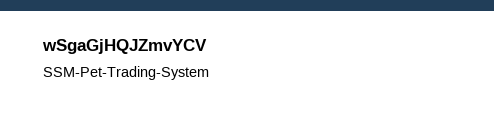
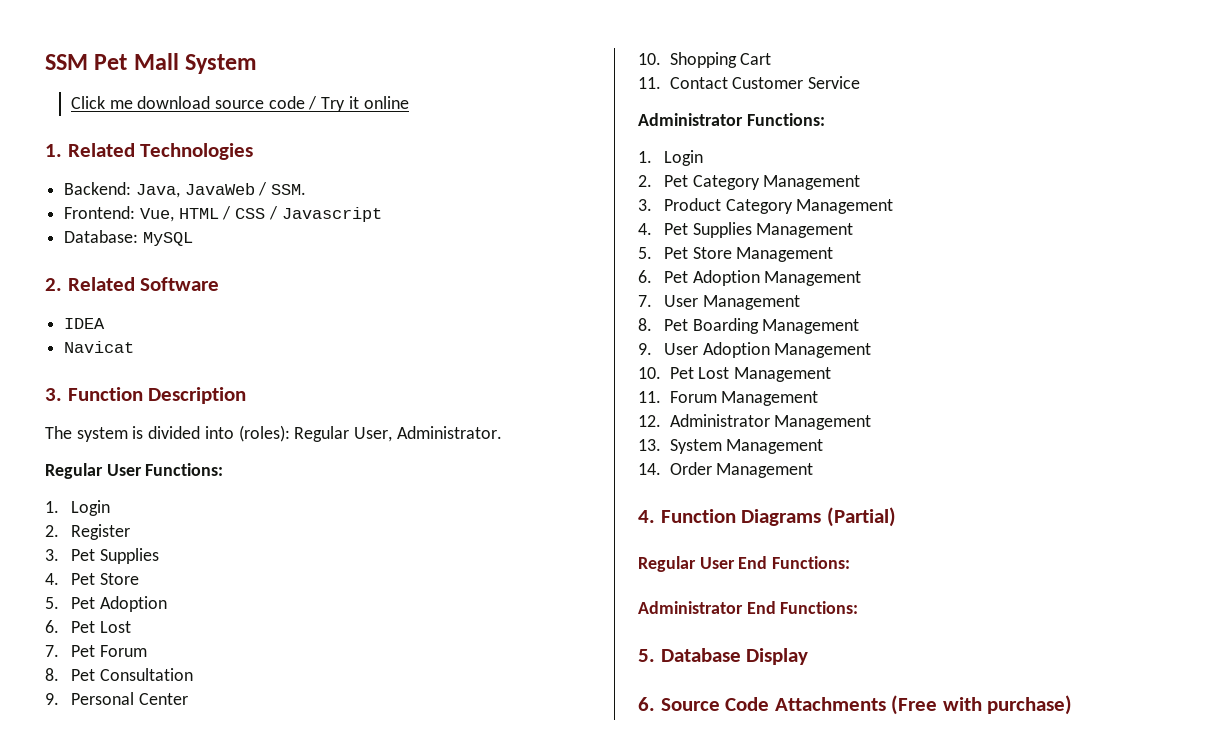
[42,39,207,54] [43,66,209,80] wSgaGjHQJZmvYCV // SSM-Pet-Trading-System -> [45,53,258,74] [70,96,409,112] [45,143,254,160] [64,182,307,198] [64,206,382,222] [64,230,193,246] [45,277,220,291] [64,318,106,329] [64,341,135,353] [45,387,247,404] [45,425,502,442] [45,463,224,479] [45,500,110,516] [45,524,130,540] [45,548,159,564] [45,573,139,585] [45,596,167,612] [45,620,131,633] [45,645,147,657] [45,668,193,681] [45,692,188,705] [638,52,772,68] [638,76,861,89] [638,113,825,126] [638,150,703,166] [638,175,861,190] [638,198,894,214] [638,222,854,238] [638,247,834,262] [638,270,862,286] [638,295,800,310] [638,318,860,334] [638,342,872,358] [638,367,832,382] [638,391,819,406] [638,414,872,430] [638,439,824,454] [638,462,814,478] [638,507,896,527] [638,556,851,572] [638,601,859,614] [638,648,809,665] [638,695,1073,715] SSM Pet Mall System // Click me download source code / Try it online // 1. Related Technologies // Backend: Java, JavaWeb / SSM. // Frontend: Vue, HTML / CSS / Javascript // Database: MySQL // 2. Related Software // IDEA // Navicat // 3. Function Description // The system is divided into (roles): Regular User, Administrator. // Regular User Functions: // 1. Login // 2. Register // 3. Pet Supplies // 4. Pet Store // 5. Pet Adoption // 6. Pet Lost // 7. Pet Forum // 8. Pet Consultation // 9. Personal Center // 10. Shopping Cart // 11. Contact Customer Service // Administrator Functions: // 1. Login // 2. Pet Category Management // 3. Product Category Management // 4. Pet Supplies Management // 5. Pet Store Management // 6. Pet Adoption Management // 7. User Management // 8. Pet Boarding Management // 9. User Adoption Management // 10. Pet Lost Management // 11. Forum Management // 12. Administrator Management // 13. System Management // 14. Order Management // 4. Function Diagrams (Partial) // Regular User End Functions: // Administrator End Functions: // 5. Database Display // 6. Source Code Attachments (Free with purchase)

